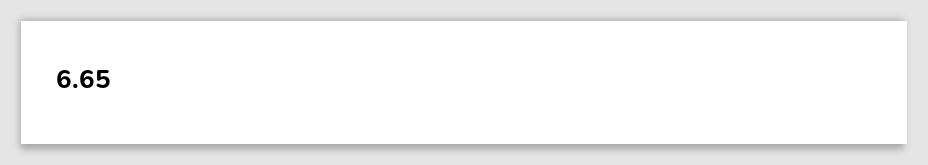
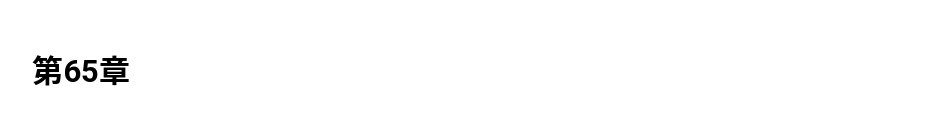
[56,69,111,88] 6.65 -> [32,55,130,86] 第65章

